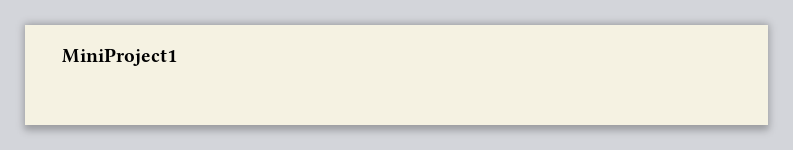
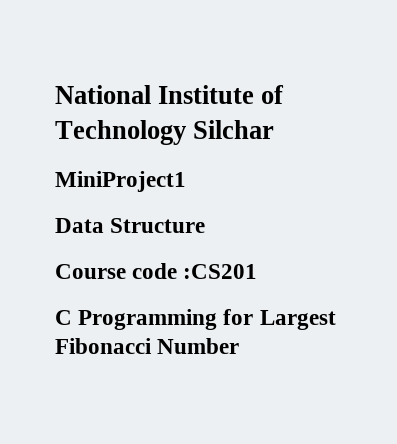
[62,48,177,66] MiniProject1 -> [55,85,285,104] [55,120,275,145] [55,171,186,192] [55,218,206,233] [55,263,258,279] [55,309,336,330] [55,338,240,354] National Institute of Technology Silchar // MiniProject1 // Data Structure // Course code :CS201 // C Programming for Largest Fibonacci Number

